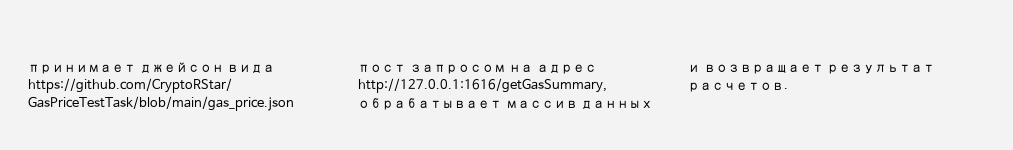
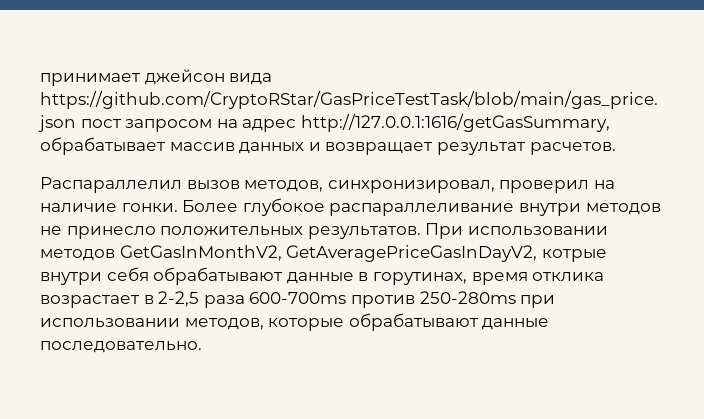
(788, 87) none -> [40,177,615,193] [40,198,661,216] [40,223,608,239] [40,245,607,262] [40,267,605,285] [40,291,556,308] [40,313,550,331] [40,341,202,353] // Распараллелил вызов методов, синхронизировал, проверил на наличие гонки. Более глубокое распараллеливание внутри методов не принесло положительных результатов. При использовании методов GetGasInMonthV2, GetAveragePriceGasInDayV2, котрые внутри себя обрабатывают данные в горутинах, время отклика возрастает в 2-2,5 раза 600-700ms против 250-280ms при использовании методов, которые обрабатывают данные последовательно.

